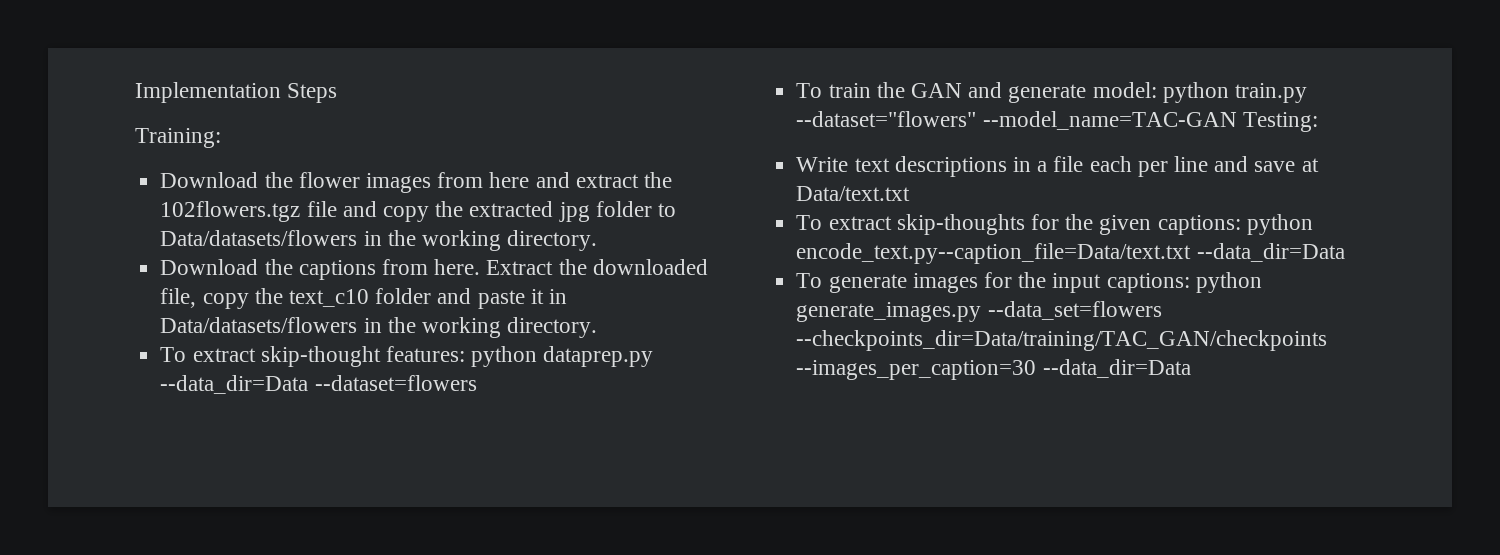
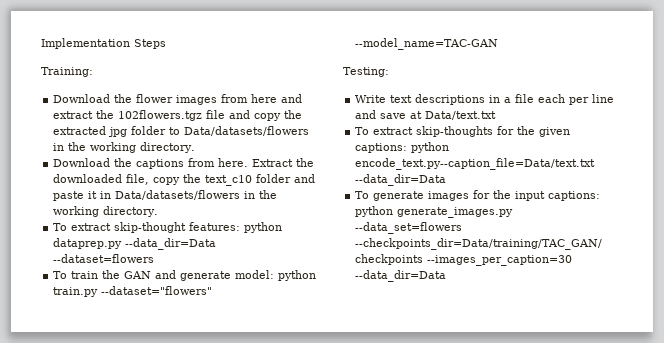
(1237, 120) none -> (499, 44) //

